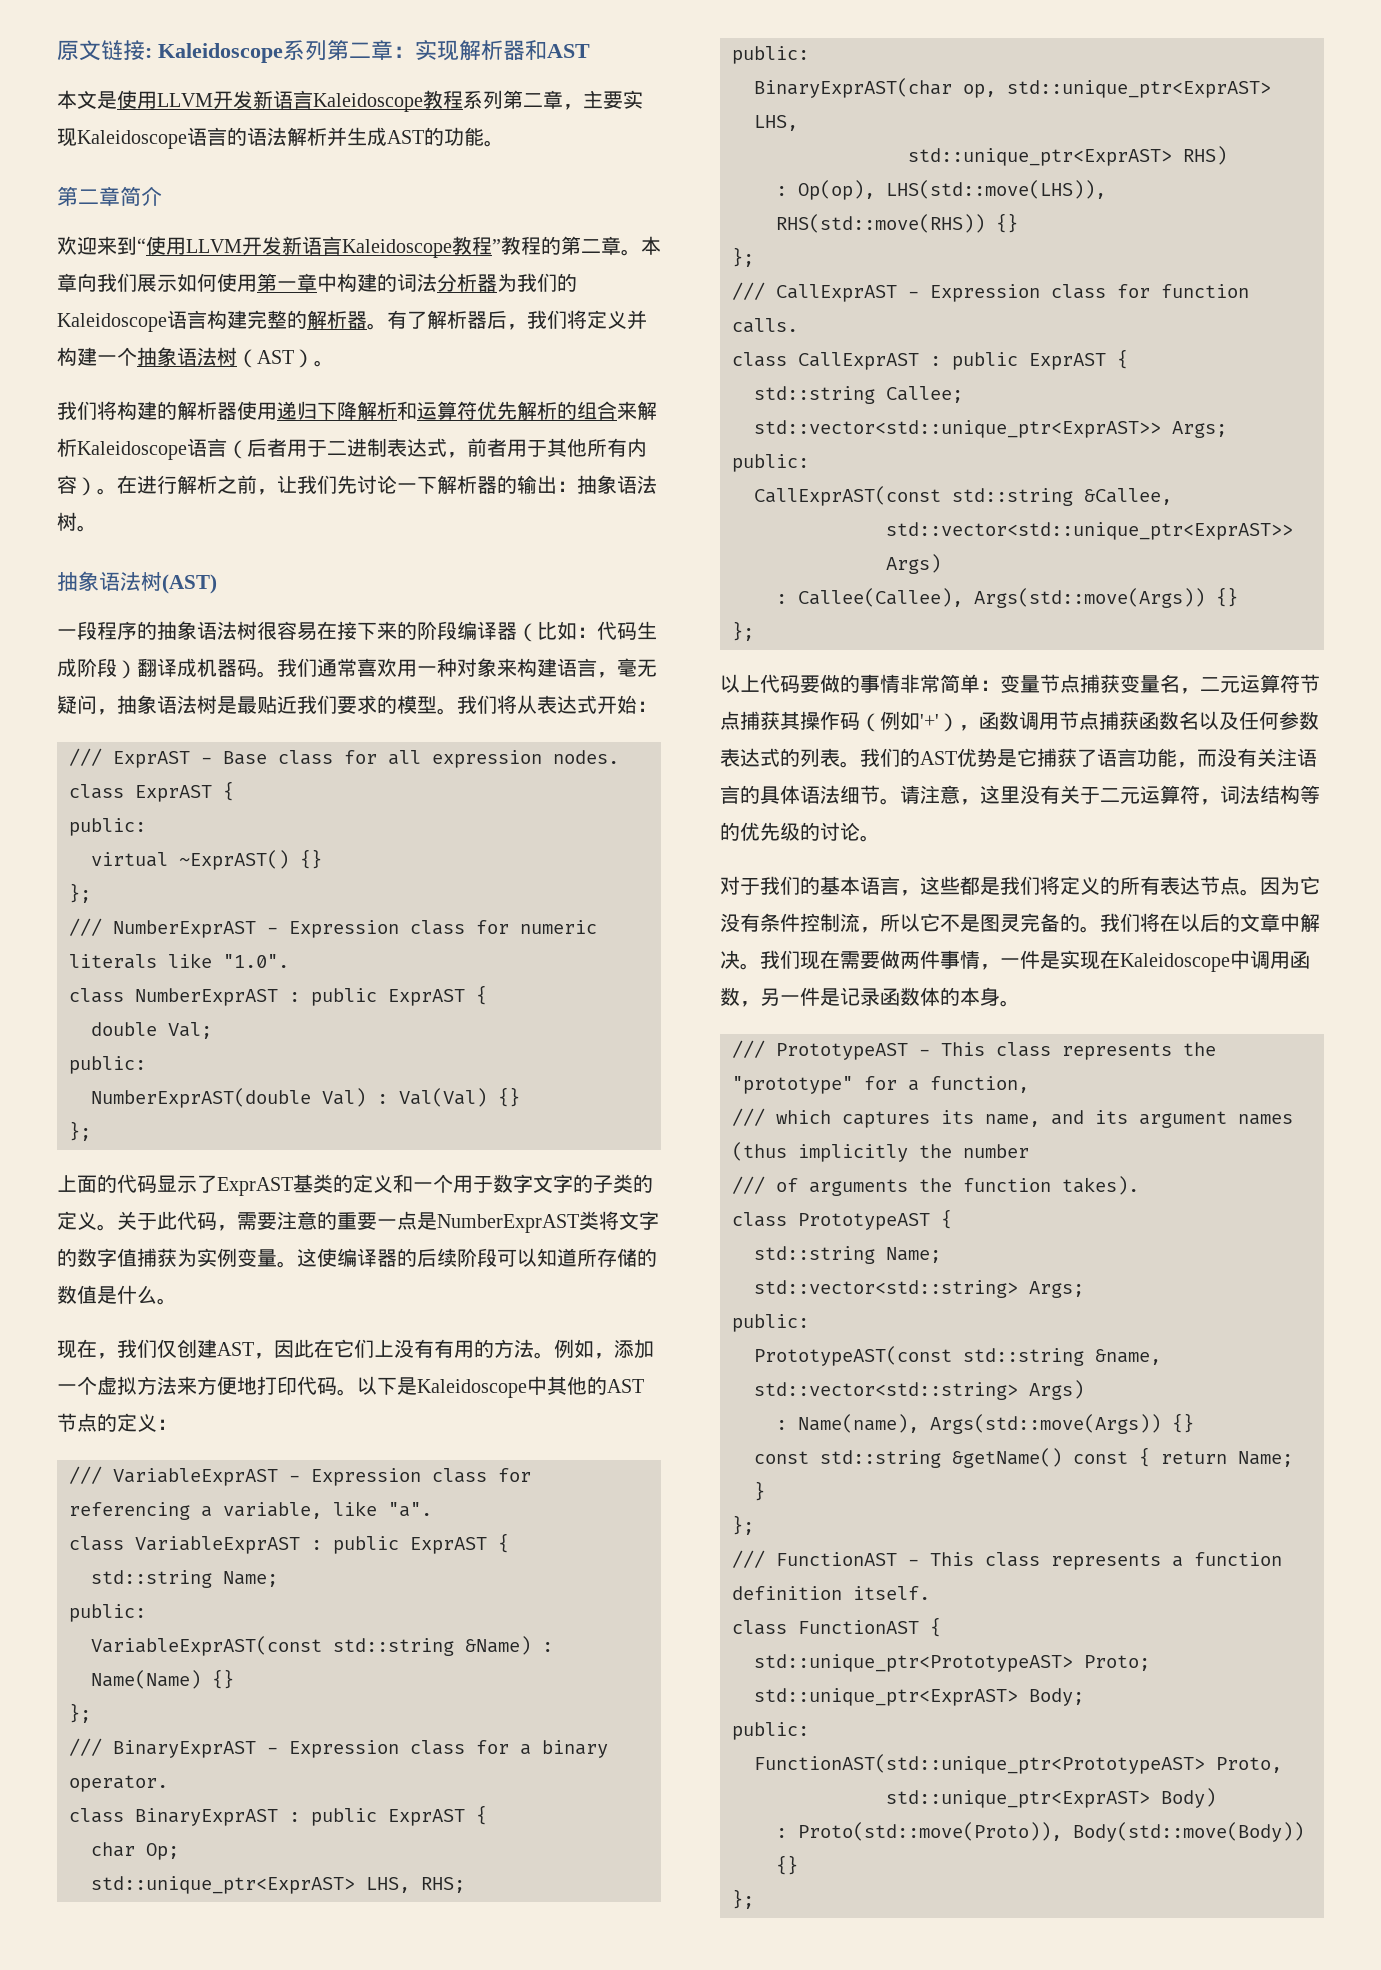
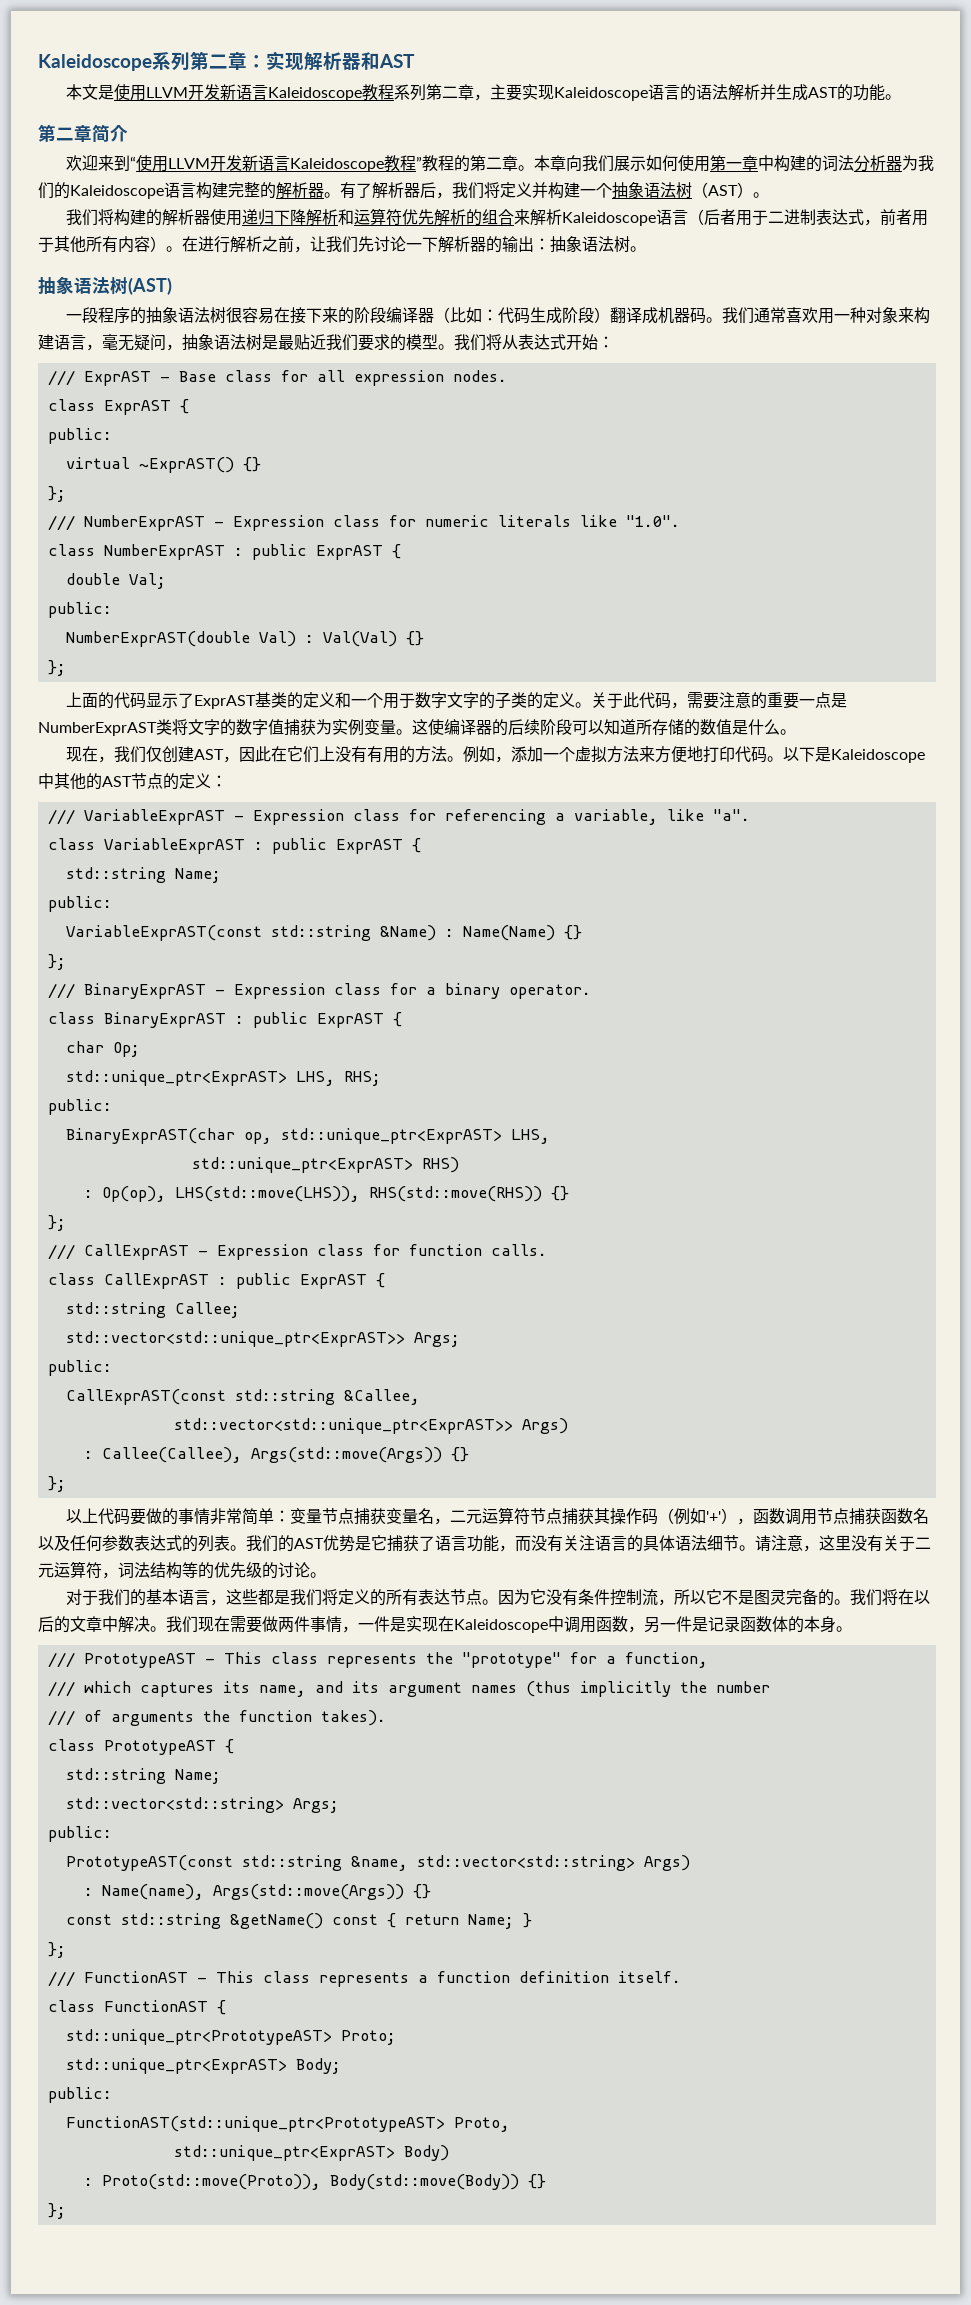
[57,40,152,61] 原文链接: -> (38, 62) none

